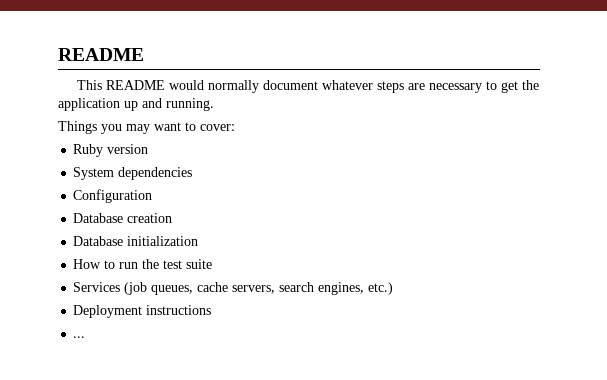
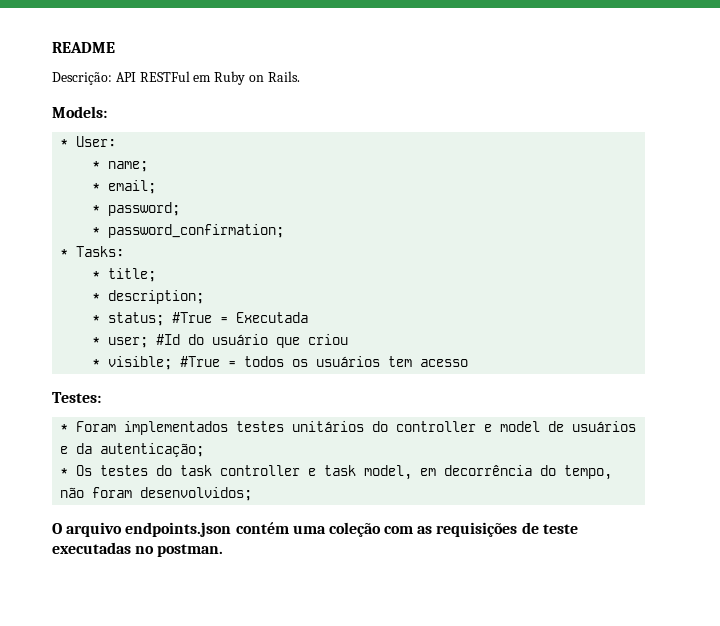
[77,80,540,93] [58,98,214,111] [58,121,235,134] [73,144,149,157] [73,167,193,180] [73,189,153,203] [73,213,173,223] [73,236,199,246] [73,259,213,269] [73,282,394,295] [73,305,212,318] [73,336,86,338] This README would normally document whatever steps are necessary to get the application up and running. // Things you may want to cover: // Ruby version // System dependencies // Configuration // Database creation // Database initialization // How to run the test suite // Services (job queues, cache servers, search engines, etc.) // Deployment instructions // ... -> [52,71,300,85] [52,106,107,118] [60,136,117,147] [92,161,149,172] [92,180,157,194] [92,202,181,216] [92,224,285,238] [60,246,125,257] [92,268,157,282] [92,290,205,304] [92,312,309,326] [92,334,349,348] [92,356,469,370] [52,392,101,403] [60,421,637,435] [60,443,205,457] [60,465,613,480] [60,487,253,501] [52,522,578,537] [52,542,224,557] Descrição: API RESTFul em Ruby on Rails. // Models: // * User: // * name; // * email; // * password; // * password_confirmation; // * Tasks: // * title; // * description; // * status; #True = Executada // * user; #Id do usuário que criou // * visible; #True = todos os usuários tem acesso // Testes: // * Foram implementados testes unitários do controller e model de usuários e da autenticação; // * Os testes do task controller e task model, em decorrência do tempo, não foram desenvolvidos; // O arquivo endpoints.json contém uma coleção com as requisições de teste executadas no postman.

